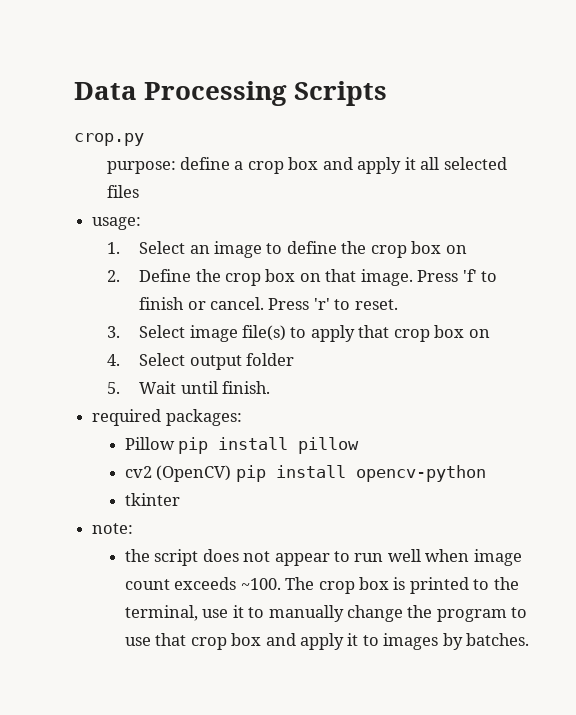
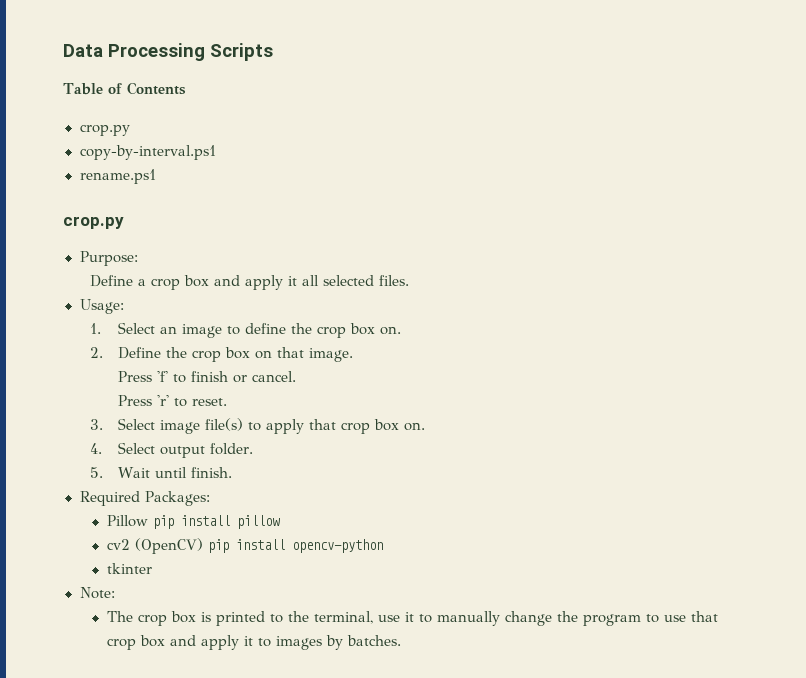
[74,133,144,146] [106,157,231,174] crop.py // purpose: define -> [63,82,186,95] [79,124,130,136] [79,145,216,160] [79,169,156,184] [63,216,124,229] [79,251,138,266] [90,275,134,287] Table of Contents // crop.py // copy-by-interval.ps1 // rename.ps1 // crop.py // Purpose: // Define
[106,185,139,198] [92,217,142,230] files // usage: -> [379,275,410,286] [79,299,124,314] files. // Usage:
[445,245,467,254] on -> [379,326,401,335] on.
(413, 277) none -> (353, 355) //
(265, 303) none -> (296, 376) //
[468,329,490,338] on -> [403,422,425,431] on.
[246,353,295,366] folder -> [209,443,253,455] folder.
[92,409,242,426] required packages: -> [79,491,210,506] Required Packages:
[92,523,134,534] [124,549,522,566] [124,577,281,590] note: // the script does not appear to run well when image count exceeds ~100. -> [79,587,115,599] Note: //

